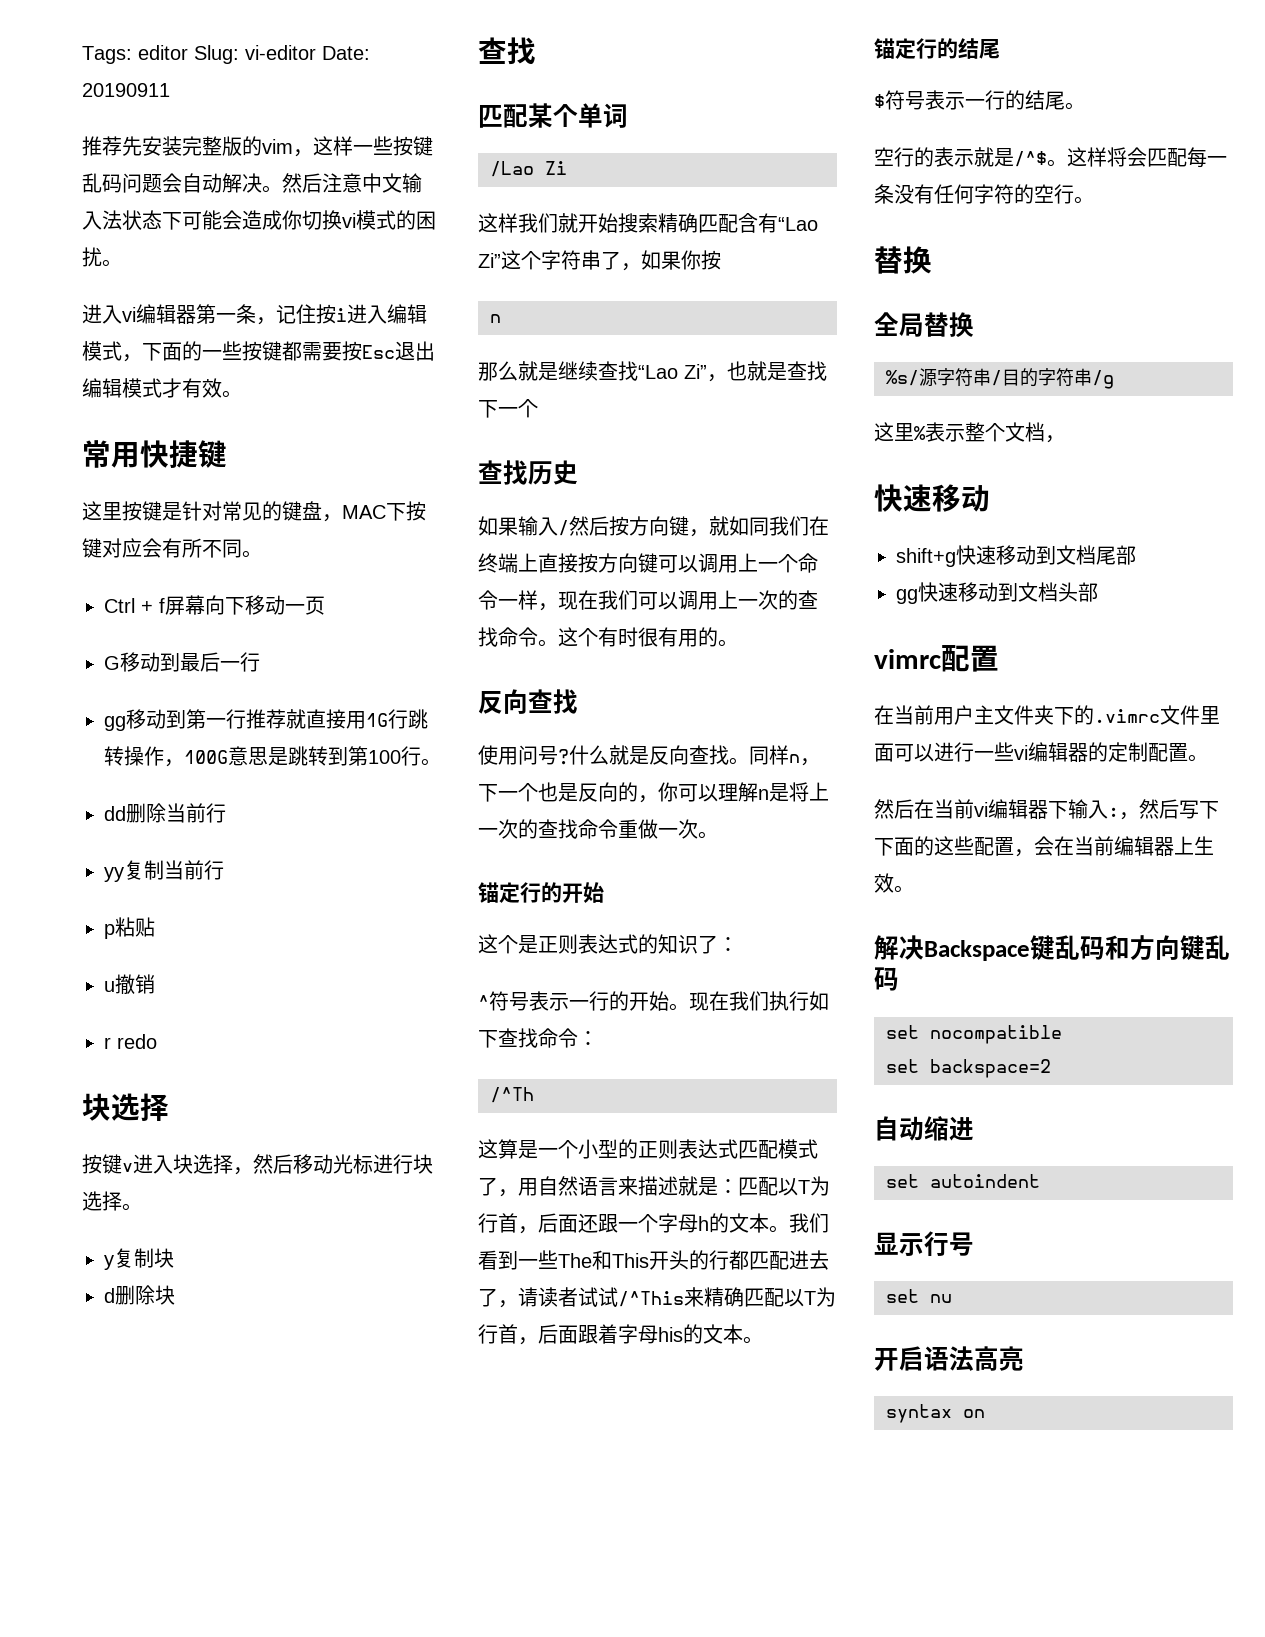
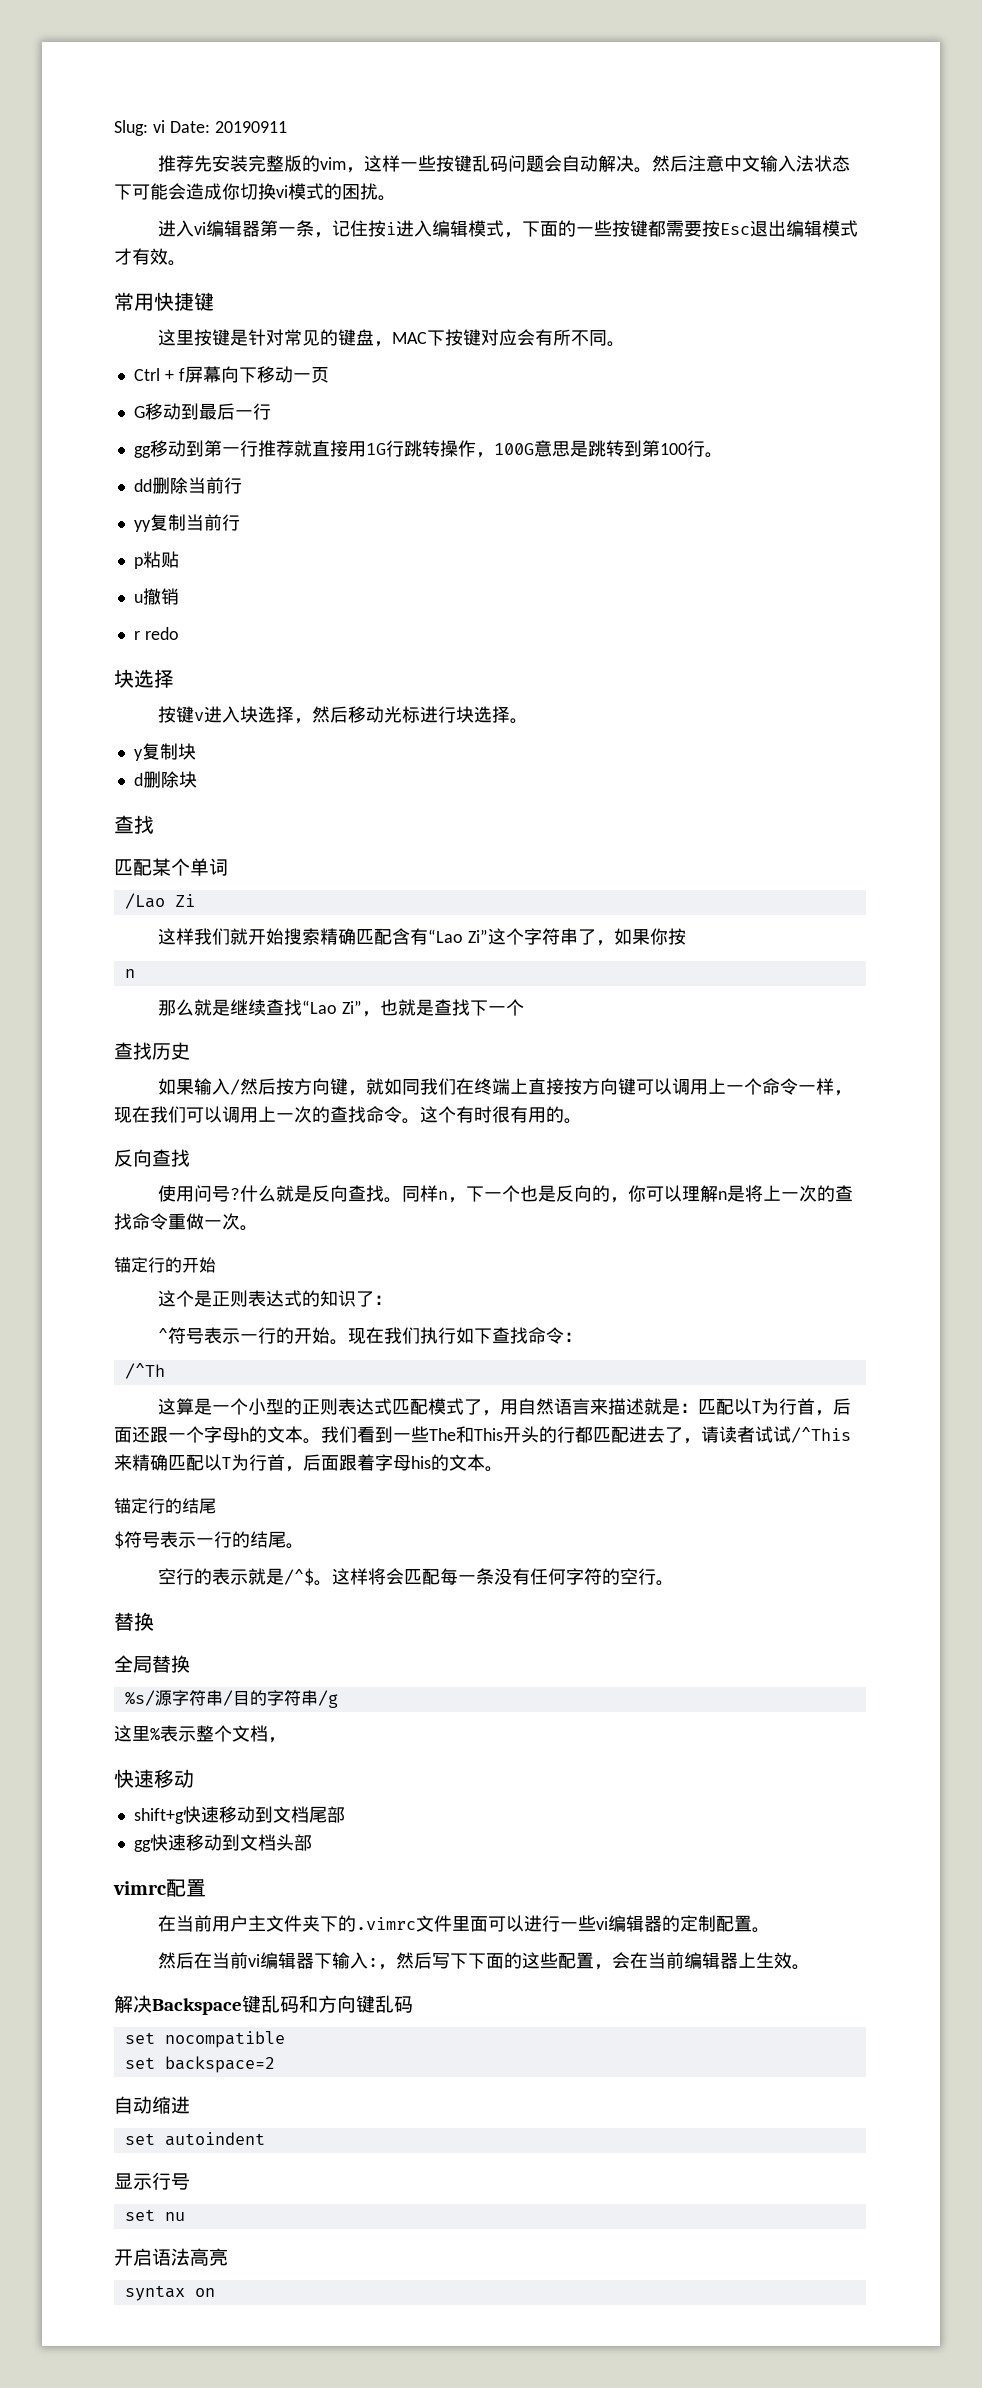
[82,45,316,64] Tags: editor Slug: vi-editor -> [114,120,165,136] Slug: vi

